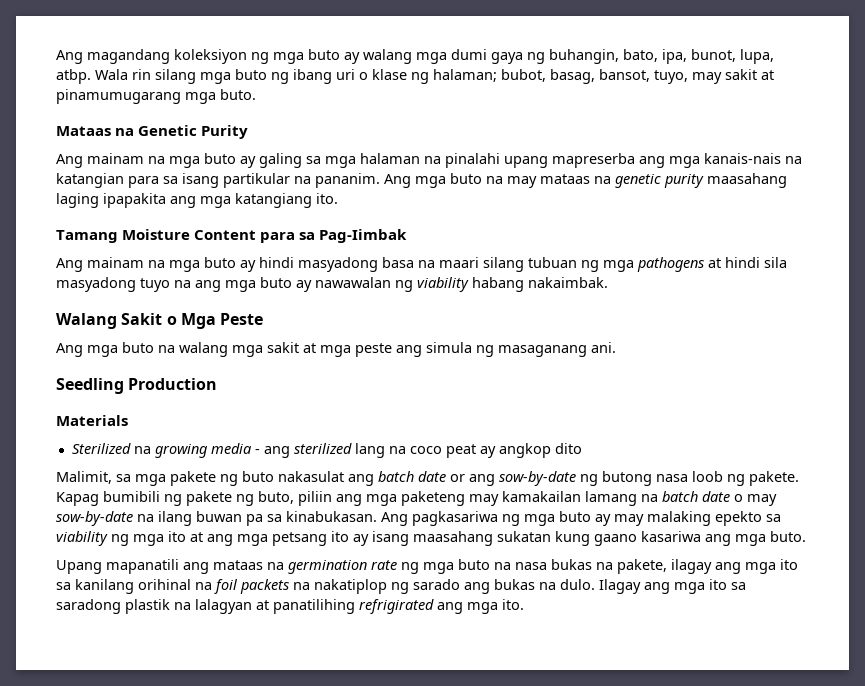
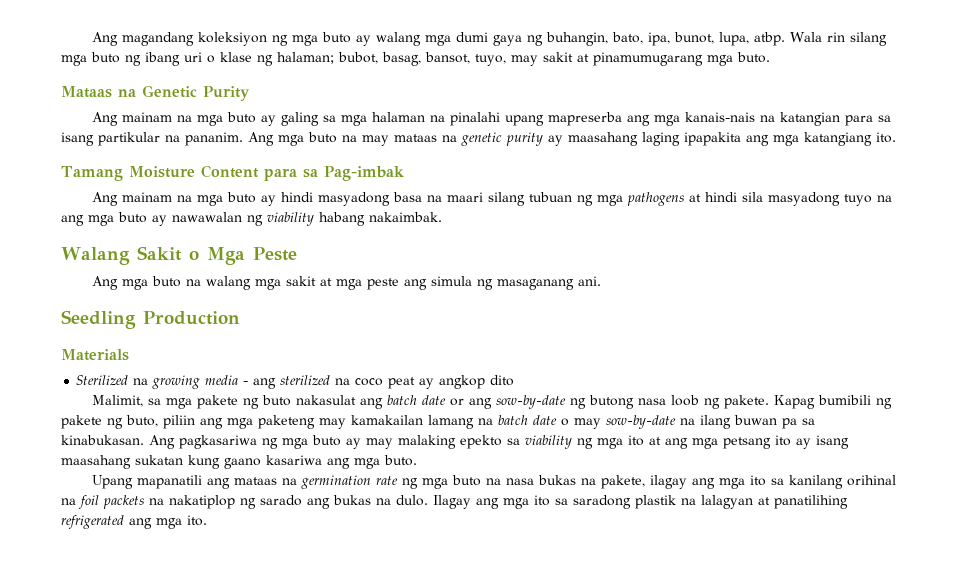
(704, 181) none -> [548,135,563,146] ay
[319,229,408,243] Pag-Iimbak -> [323,166,404,181] Pag-imbak
[354,443,385,458] lang -> (331, 380) none
[359,599,434,614] refrigirated -> [61,515,124,529] refrigerated

